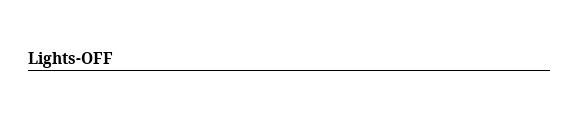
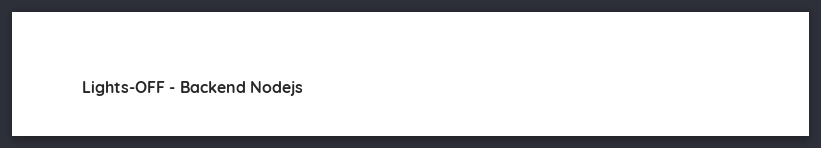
(113, 60) none -> [169,81,303,96] - Backend Nodejs

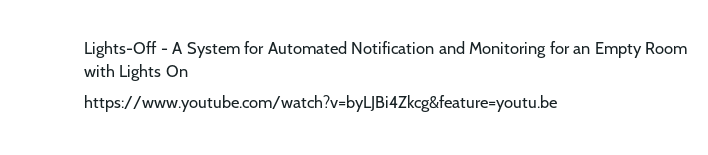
[82,81,303,96] Lights-OFF - Backend Nodejs -> [84,41,687,58] [84,64,188,81] [84,95,557,112] Lights-Off - A System for Automated Notification and Monitoring for an Empty Room with Lights On // https://www.youtube.com/watch?v=byLJBi4Zkcg&feature=youtu.be

